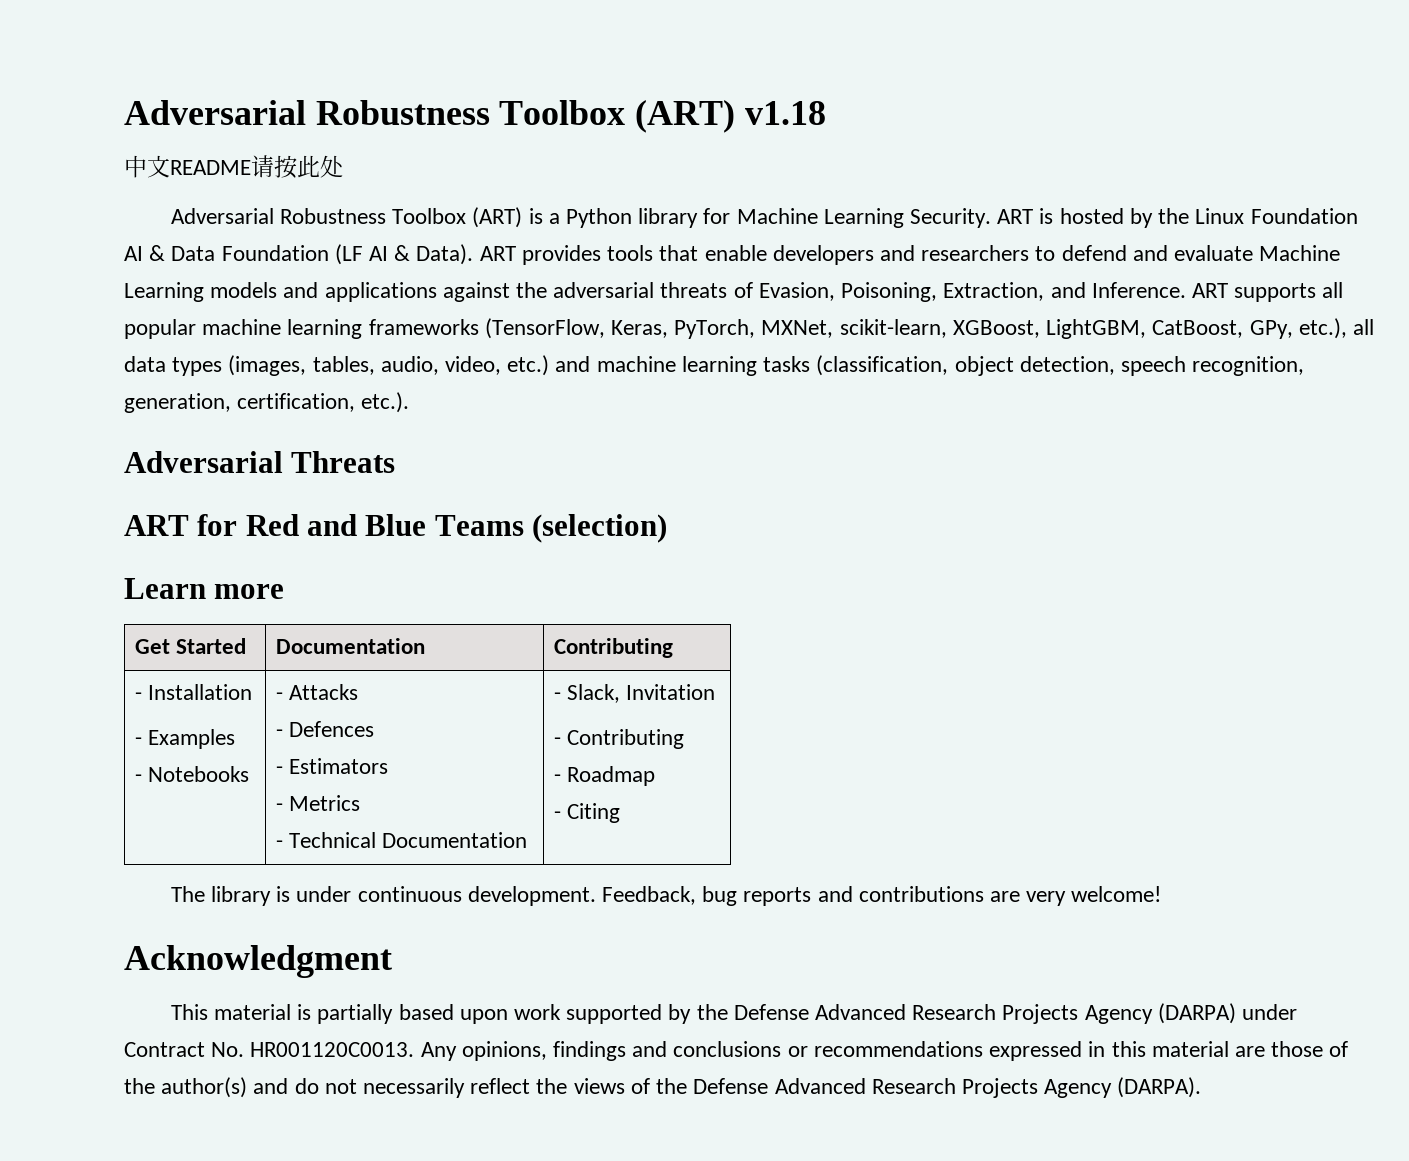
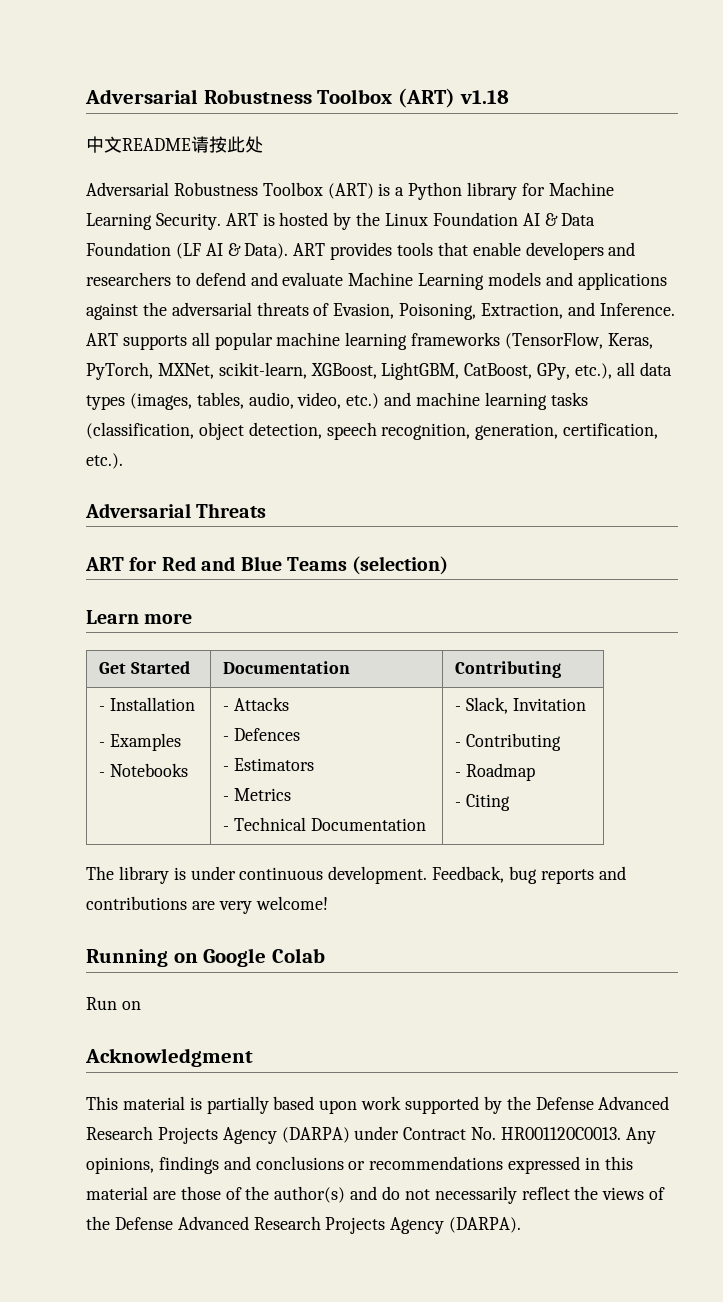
(1162, 894) none -> [86,948,326,967] [86,997,141,1010] // Running on Google Colab // Run on

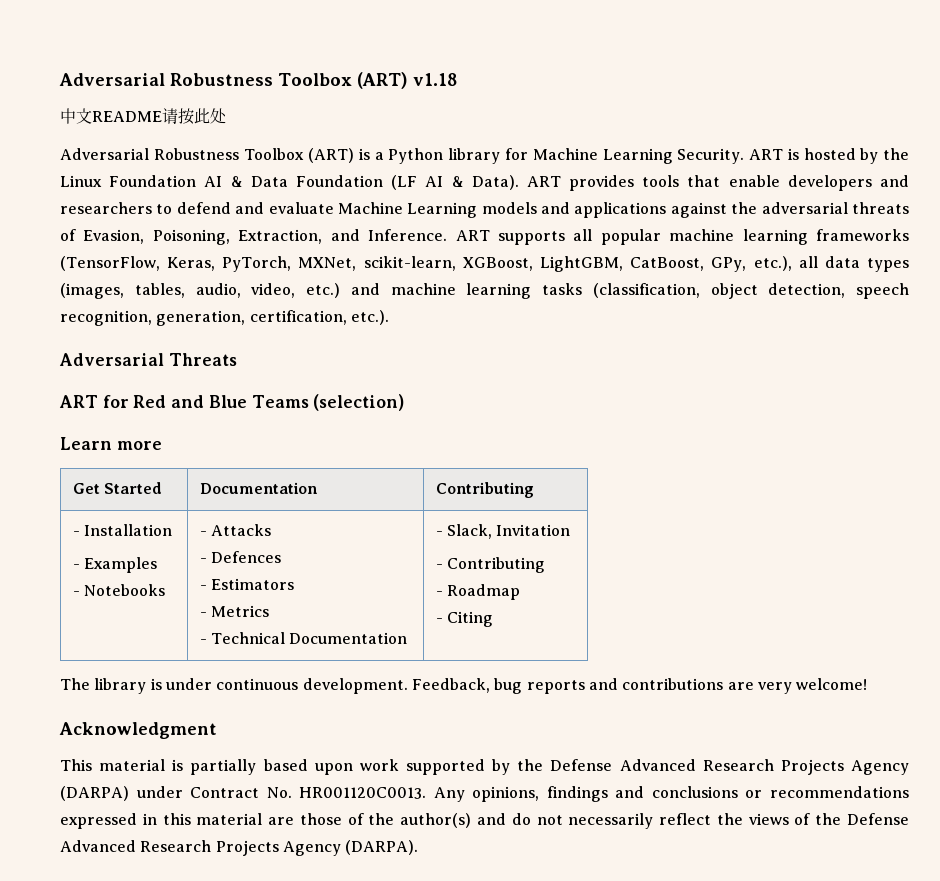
[86,948,326,967] [86,997,141,1010] // Running on Google Colab // Run on -> (868, 684) none

